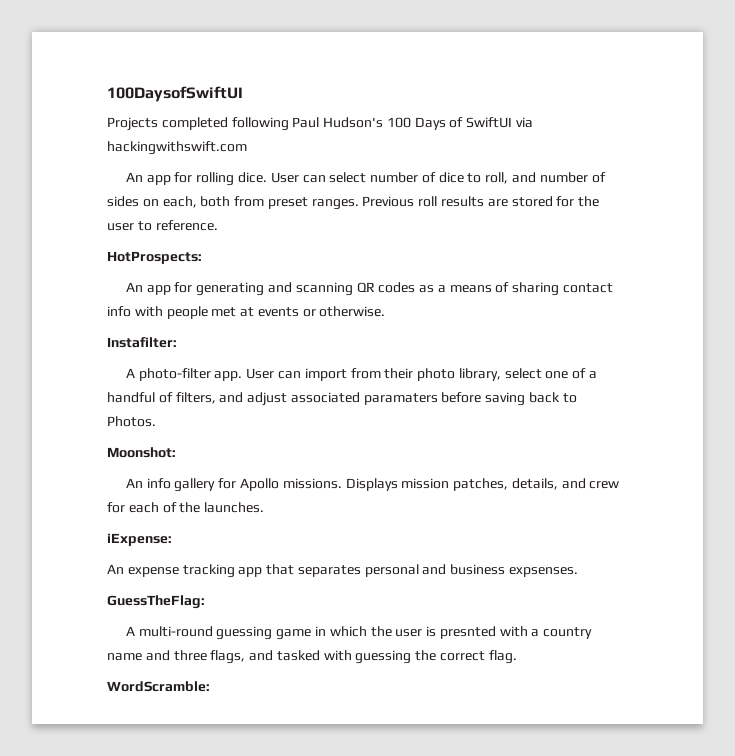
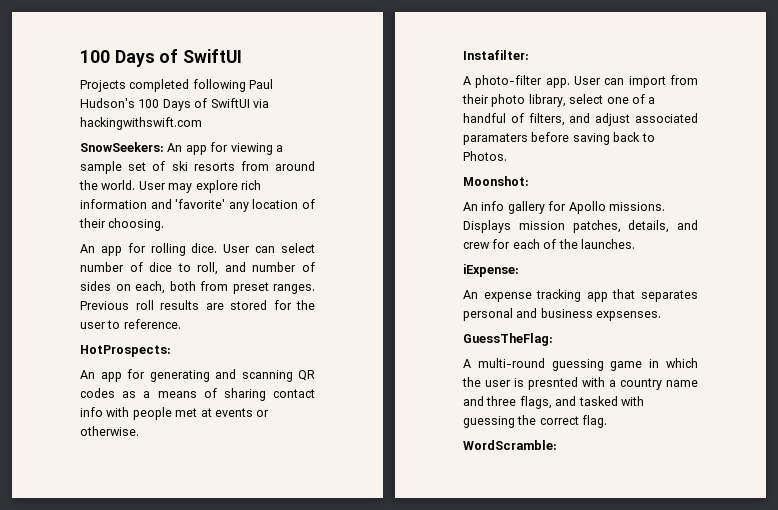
[107,86,243,102] 100DaysofSwiftUI -> [80,49,243,67] 100 Days of SwiftUI
(247, 148) none -> [80,142,283,155] [80,161,315,174] [79,180,261,193] [80,199,315,212] [79,218,165,231] // SnowSeekers: An app for viewing a sample set of ski resorts from around the world. User may explore rich information and 'favorite' any location of their choosing.

